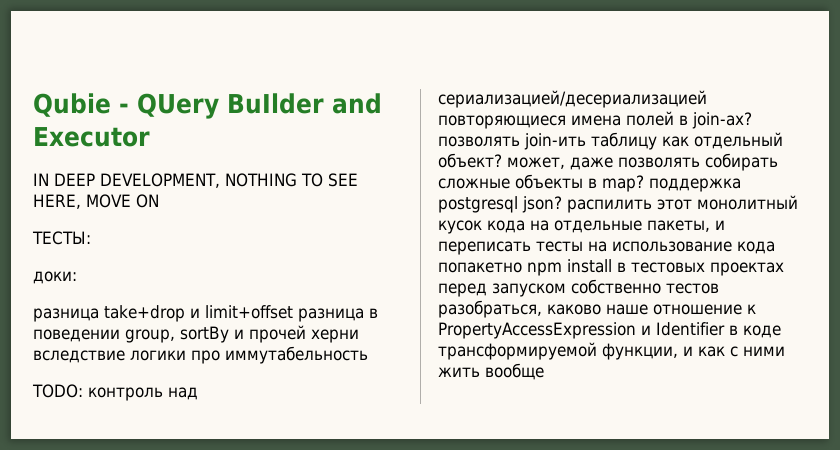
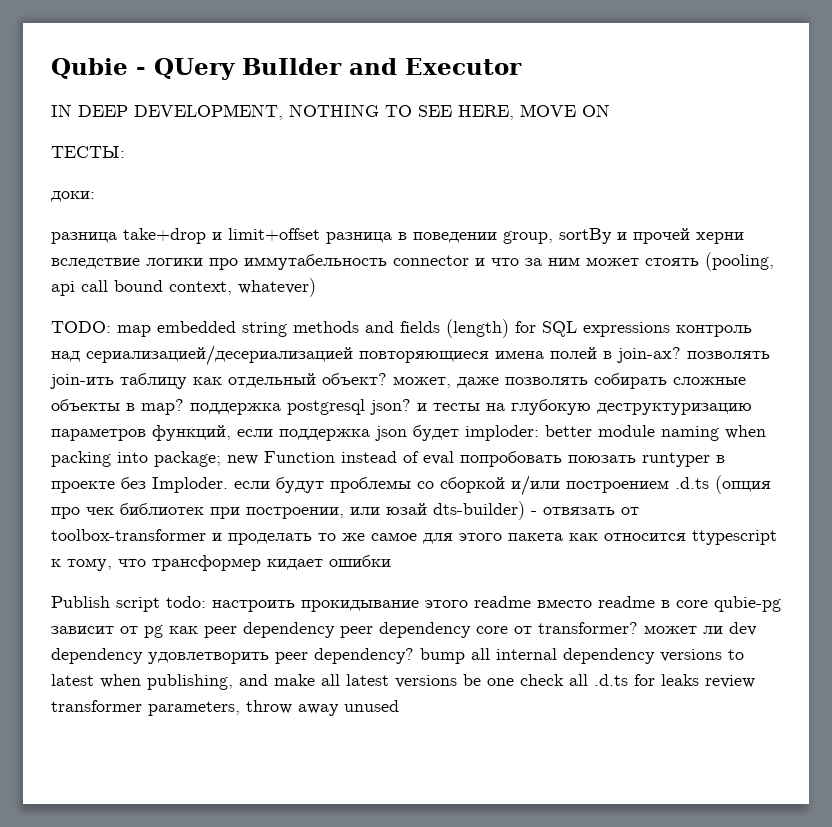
[32,384,83,398] // TODO: -> [393,252,774,271] [51,278,316,297] [51,319,670,338] connector и что за ним может стоять (pooling, api call bound context, whatever) // TODO: map embedded string methods and fields (length) for SQL expressions
[567,195,798,213] [438,220,725,234] [438,241,775,255] [438,259,784,276] [438,279,719,297] [438,300,756,318] [438,322,781,339] [438,342,785,360] [438,363,544,380] распилить этот монолитный кусок кода на отдельные пакеты, и переписать тесты на использование кода попакетно npm install в тестовых проектах перед запуском собственно тестов разобраться, каково наше отношение к PropertyAccessExpression и Identifier в коде трансформируемой функции, и как с ними жить вообще -> [417,399,752,415] [51,425,766,441] [51,451,725,467] [51,475,771,496] [51,501,639,520] [51,529,777,545] [51,555,391,571] [51,596,781,612] [51,622,757,638] [51,648,744,664] [51,674,755,690] [51,700,399,716] и тесты на глубокую деструктуризацию параметров функций, если поддержка json будет imploder: better module naming when packing into package; new Function instead of eval попробовать поюзать runtyper в проекте без Imploder. если будут проблемы со сборкой и/или построением .d.ts (опция про чек библиотек при построении, или юзай dts-builder) - отвязать от toolbox-transformer и проделать то же самое для этого пакета как относится ttypescript к тому, что трансформер кидает ошибки // Publish script todo: настроить прокидывание этого readme вместо readme в core qubie-pg зависит от pg как peer dependency peer dependency core от transformer? может ли dev dependency удовлетворить peer dependency? bump all internal dependency versions to latest when publishing, and make all latest versions be one check all .d.ts for leaks review transformer parameters, throw away unused

